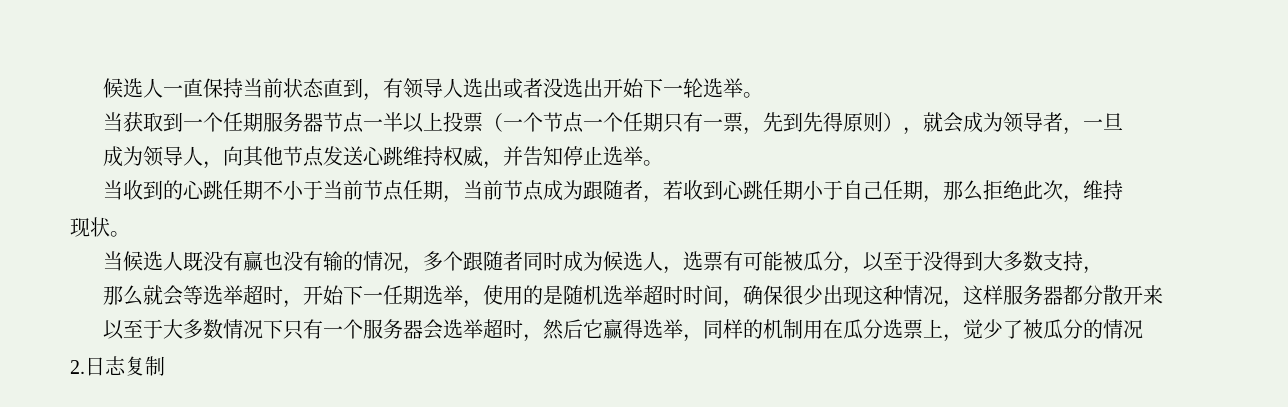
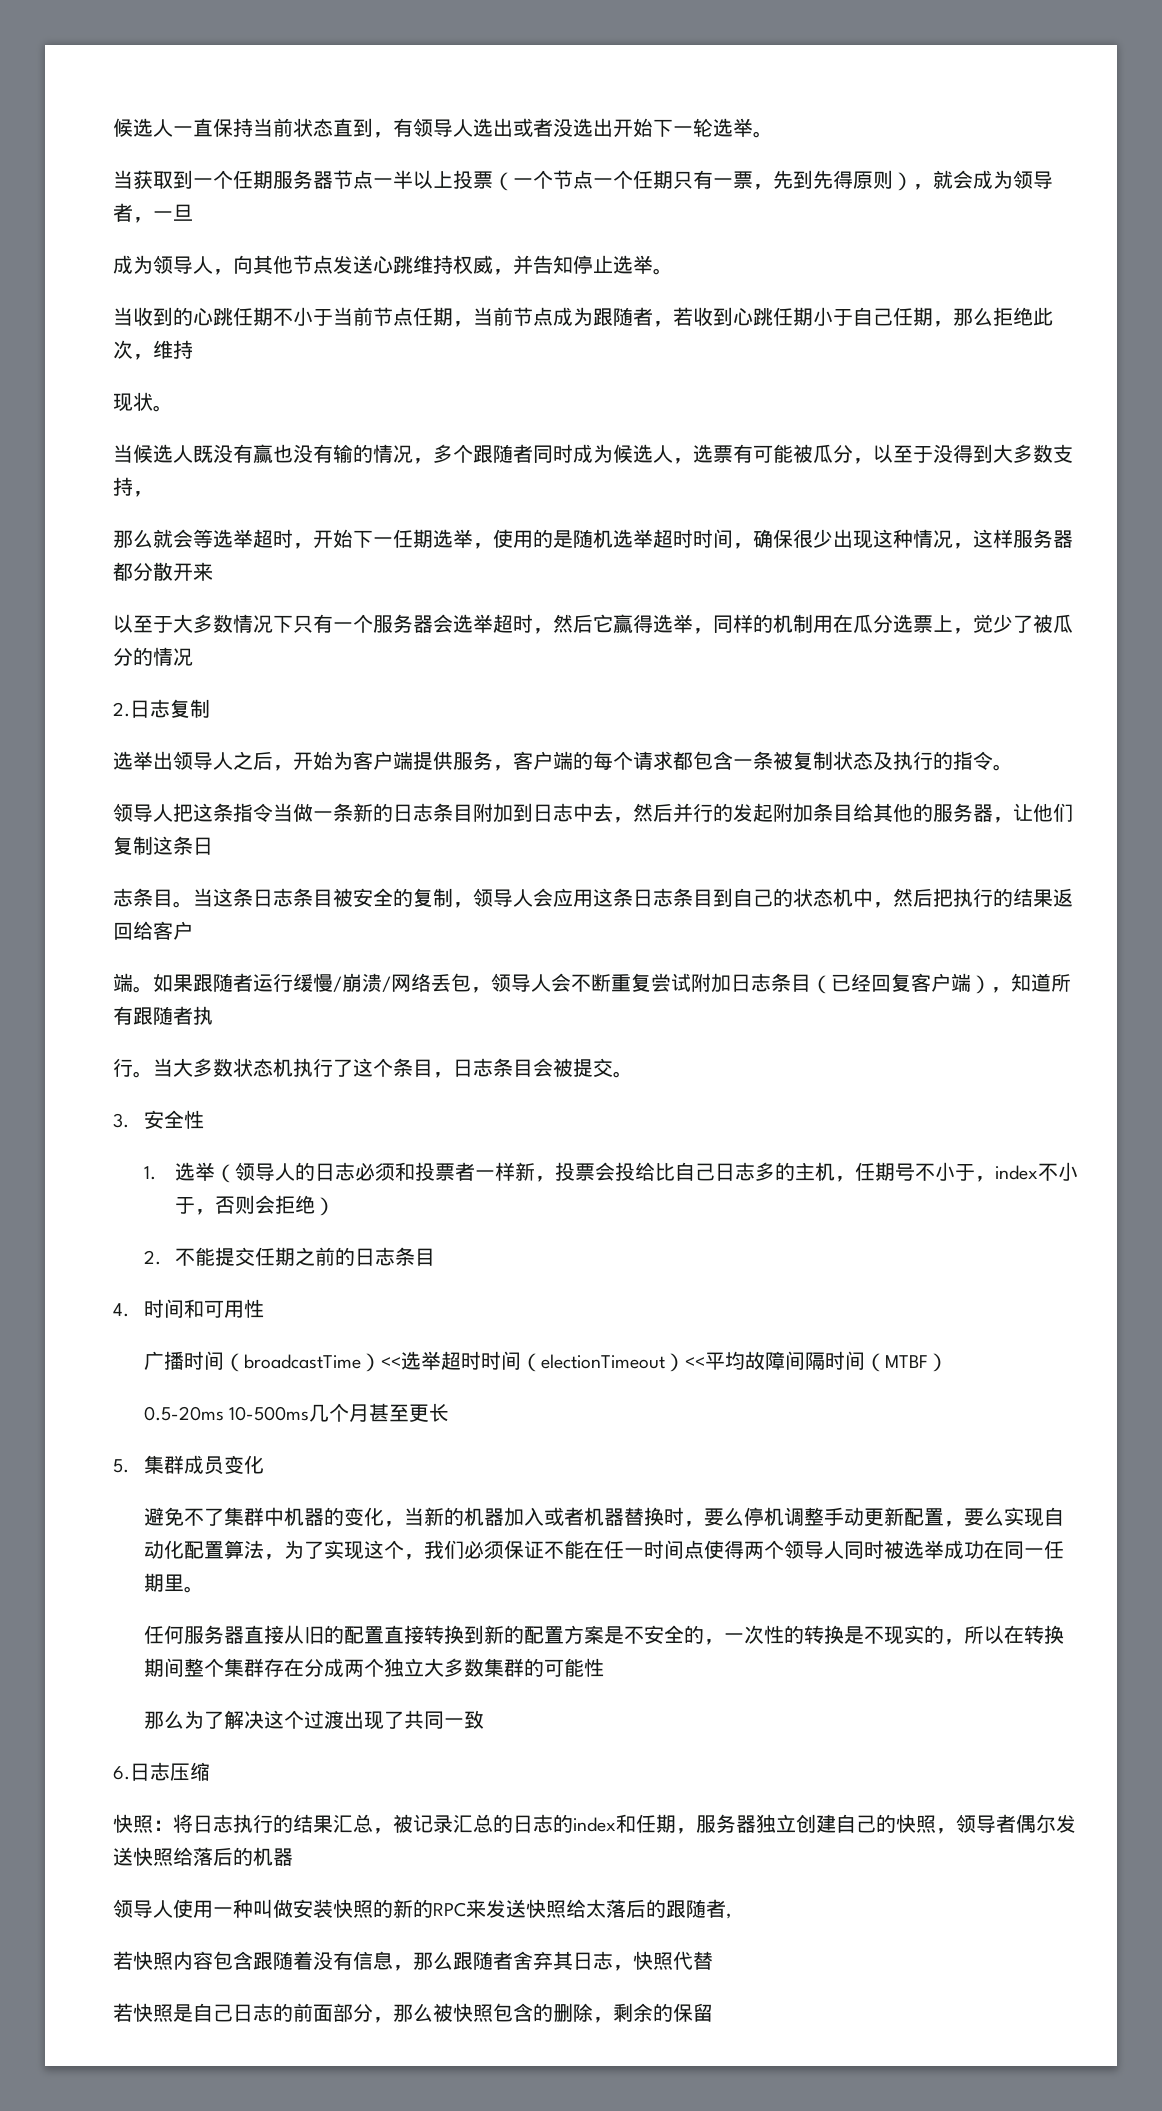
(165, 366) none -> [113,751,1013,771] [113,803,1073,823] [113,836,213,855] [113,888,1073,908] [113,921,193,940] [113,973,1071,994] [113,1006,213,1025] [113,1058,633,1078] [113,1110,204,1129] [143,1162,1078,1183] [174,1195,335,1216] [143,1247,435,1266] [113,1299,264,1318] [143,1351,948,1372] [143,1403,450,1422] [113,1455,264,1475] [143,1507,1064,1527] [143,1540,1064,1560] [143,1573,204,1593] [143,1625,1064,1645] [143,1658,604,1677] [143,1710,484,1730] [113,1762,210,1781] [113,1814,1076,1834] [113,1847,293,1866] [113,1899,731,1919] [113,1951,713,1971] [113,2003,713,2023] // 选举出领导人之后，开始为客户端提供服务，客户端的每个请求都包含一条被复制状态及执行的指令。 // 领导人把这条指令当做一条新的日志条目附加到日志中去，然后并行的发起附加条目给其他的服务器，让他们复制这条日 // 志条目。当这条日志条目被安全的复制，领导人会应用这条日志条目到自己的状态机中，然后把执行的结果返回给客户 // 端。如果跟随者运行缓慢/崩溃/网络丢包，领导人会不断重复尝试附加日志条目（已经回复客户端），知道所有跟随者执 // 行。当大多数状态机执行了这个条目，日志条目会被提交。 // 3.安全性 // 1.选举（领导人的日志必须和投票者一样新，投票会投给比自己日志多的主机，任期号不小于，index不小于，否则会拒绝） // 2.不能提交任期之前的日志条目 // 4.时间和可用性 // 广播时间（broadcastTime）<<选举超时时间（electionTimeout）<<平均故障间隔时间（MTBF） // 0.5-20ms 10-500ms几个月甚至更长 // 5.集群成员变化 // 避免不了集群中机器的变化，当新的机器加入或者机器替换时，要么停机调整手动更新配置，要么实现自动化配置算法，为了实现这个，我们必须保证不能在任一时间点使得两个领导人同时被选举成功在同一任期里。 // 任何服务器直接从旧的配置直接转换到新的配置方案是不安全的，一次性的转换是不现实的，所以在转换期间整个集群存在分成两个独立大多数集群的可能性 // 那么为了解决这个过渡出现了共同一致 // 6.日志压缩 // 快照：将日志执行的结果汇总，被记录汇总的日志的index和任期，服务器独立创建自己的快照，领导者偶尔发送快照给落后的机器 // 领导人使用一种叫做安装快照的新的RPC来发送快照给太落后的跟随者, // 若快照内容包含跟随着没有信息，那么跟随者舍弃其日志，快照代替 // 若快照是自己日志的前面部分，那么被快照包含的删除，剩余的保留

